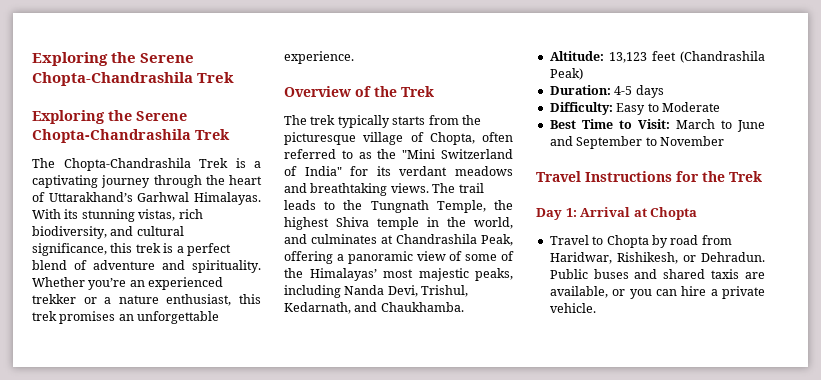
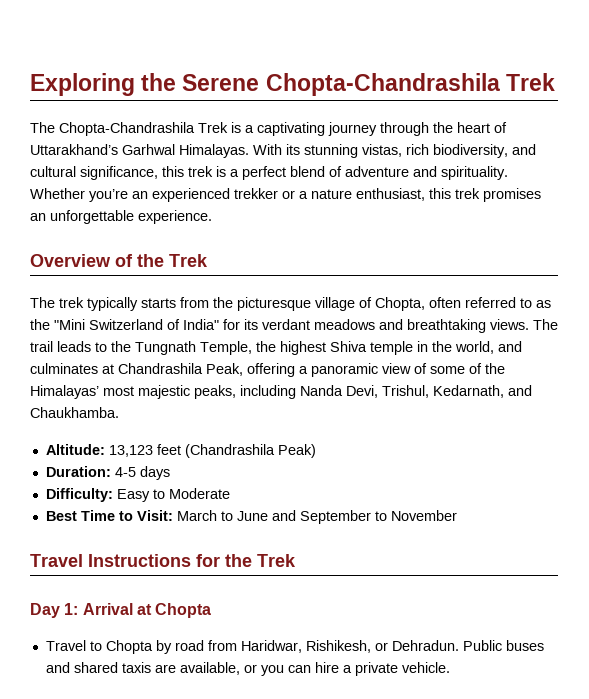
[32,52,195,66] [32,72,235,86] [32,110,187,124] [32,129,230,143] Exploring the Serene Chopta-Chandrashila Trek // Exploring the Serene Chopta-Chandrashila Trek -> [30,73,555,96] Exploring the Serene Chopta-Chandrashila Trek

